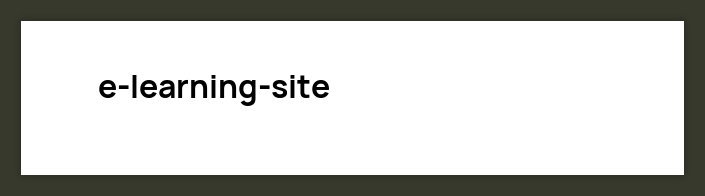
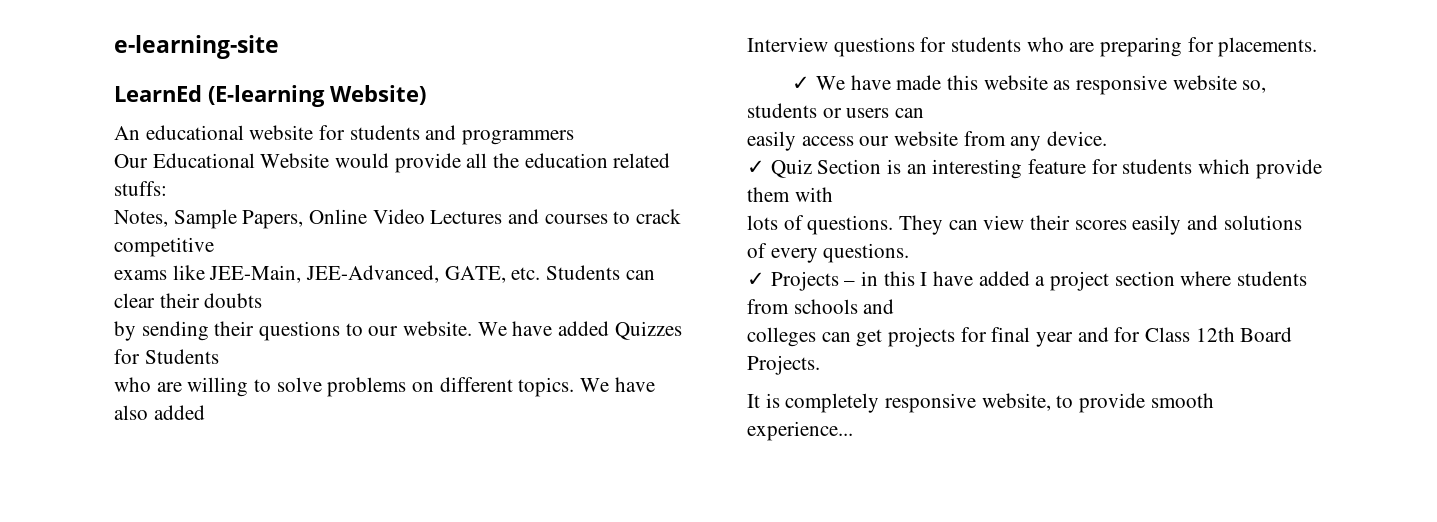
(330, 90) none -> [114,85,426,107] [114,125,575,145] [114,153,671,173] [114,181,167,196] [114,209,682,229] [114,237,214,257] [114,265,655,283] [114,293,263,308] [114,321,682,341] [114,349,219,364] [114,377,655,397] [114,405,205,420] [747,37,1318,57] [792,75,1267,95] [747,103,925,118] [747,131,1108,151] [747,159,1322,179] [747,187,833,202] [747,215,1302,235] [747,243,910,263] [747,271,1308,291] [747,299,895,314] [747,327,1293,347] [747,355,820,375] [747,393,1214,413] [747,421,853,441] // LearnEd (E-learning Website) // An educational website for students and programmers // Our Educational Website would provide all the education related stuffs: // Notes, Sample Papers, Online Video Lectures and courses to crack competitive // exams like JEE-Main, JEE-Advanced, GATE, etc. Students can clear their doubts // by sending their questions to our website. We have added Quizzes for Students // who are willing to solve problems on different topics. We have also added // Interview questions for students who are preparing for placements. // ✓ We have made this website as responsive website so, students or users can // easily access our website from any device. // ✓ Quiz Section is an interesting feature for students which provide them with // lots of questions. They can view their scores easily and solutions of every questions. // ✓ Projects – in this I have added a project section where students from schools and // colleges can get projects for final year and for Class 12th Board Projects. // It is completely responsive website, to provide smooth experience...

